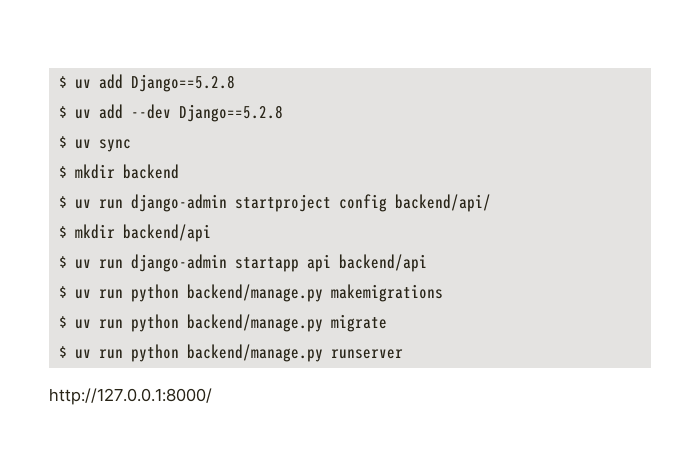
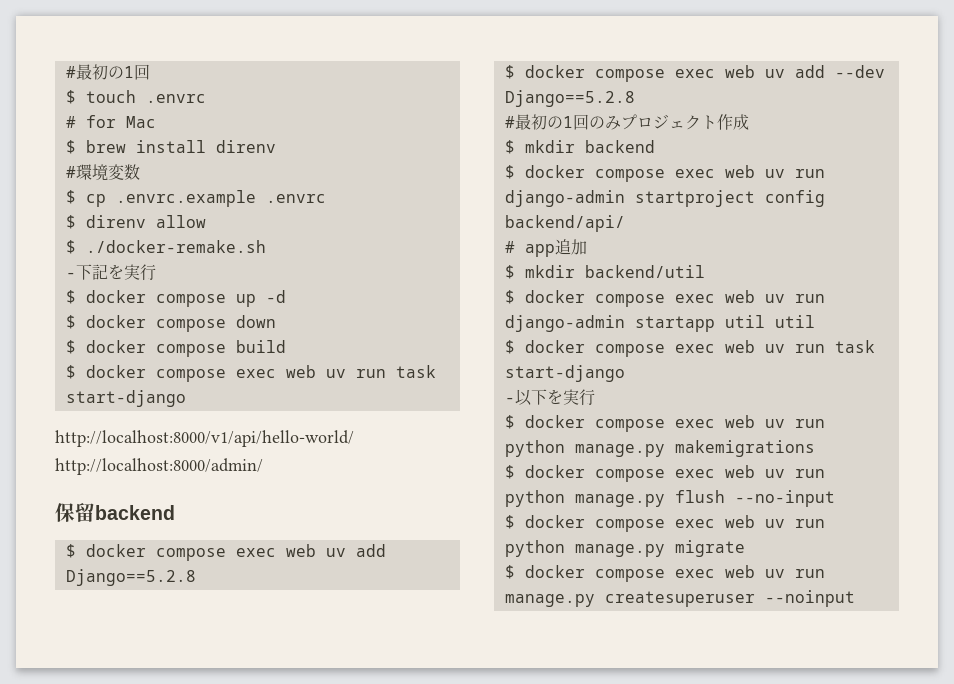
[59,76,68,88] $ -> [65,64,150,80] [65,90,206,104] [65,115,156,128] [65,140,276,154] [65,164,140,181] [65,190,326,207] [65,215,206,229] [65,240,266,254] [65,264,156,281] [65,290,286,307] [65,315,276,332] [65,340,286,357] [65,365,436,382] [65,390,186,407] [55,430,354,447] [55,458,263,475] [55,503,175,522] [65,544,316,561] #最初の1回 // $ touch .envrc // # for Mac // $ brew install direnv // #環境変数 // $ cp .envrc.example .envrc // $ direnv allow // $ ./docker-remake.sh // -下記を実行 // $ docker compose up -d // $ docker compose down // $ docker compose build // $ docker compose exec web uv run task start-django // http://localhost:8000/v1/api/hello-world/ http://localhost:8000/admin/ // 保留backend // $ docker compose exec web
(68, 112) none -> [524,65,755,82] docker compose exec web
[59,136,132,152] $ uv sync -> [504,114,749,130] #最初の1回のみプロジェクト作成
(68, 202) none -> [524,165,755,182] docker compose exec web
[59,224,212,242] [59,256,68,268] // $ mkdir backend/api // $ -> [504,239,587,257] [504,265,705,279] [504,290,755,307] // # app追加 // $ mkdir backend/util // $ docker compose exec web
[307,254,428,272] [59,284,324,302] api backend/api // $ uv run python backend/manage.py -> [724,315,815,328] [504,340,875,357] [504,365,625,382] [504,389,595,406] [504,415,825,432] [504,440,665,457] util util // $ docker compose exec web uv run task start-django // -以下を実行 // $ docker compose exec web uv run python manage.py
[75,314,388,332] [59,344,404,362] [49,388,212,405] uv run python backend/manage.py migrate // $ uv run python backend/manage.py runserver // http://127.0.0.1:8000/ -> [524,465,825,482] [504,490,835,507] [504,515,825,532] [504,540,745,557] [504,565,825,582] [504,590,855,607] docker compose exec web uv run python manage.py flush --no-input // $ docker compose exec web uv run python manage.py migrate // $ docker compose exec web uv run manage.py createsuperuser --noinput

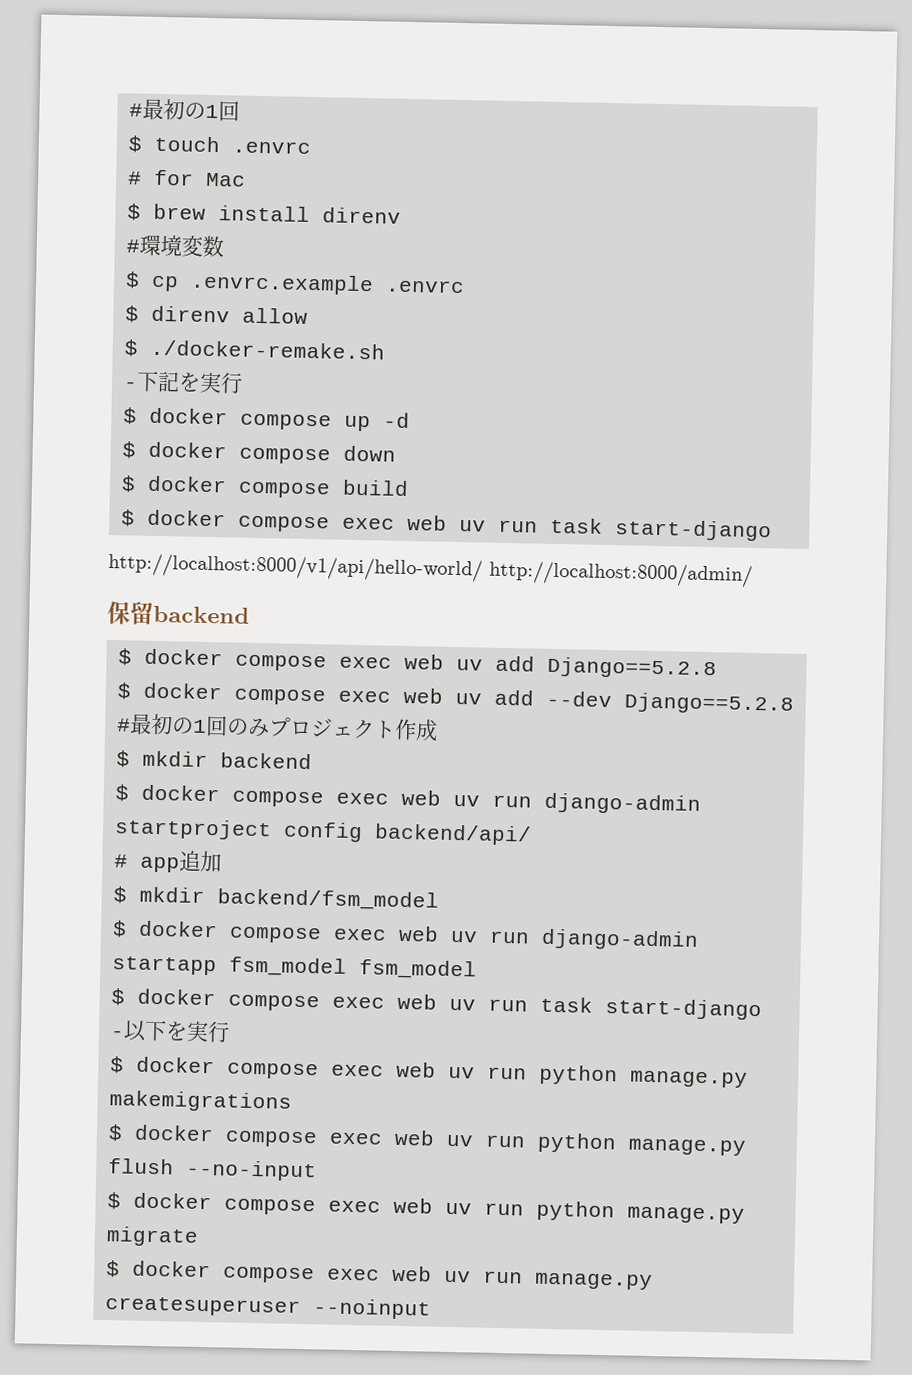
[584,265,705,278] backend/util -> [217,888,439,911] backend/fsm_model
[724,315,815,328] util util -> [229,956,477,980] fsm_model fsm_model

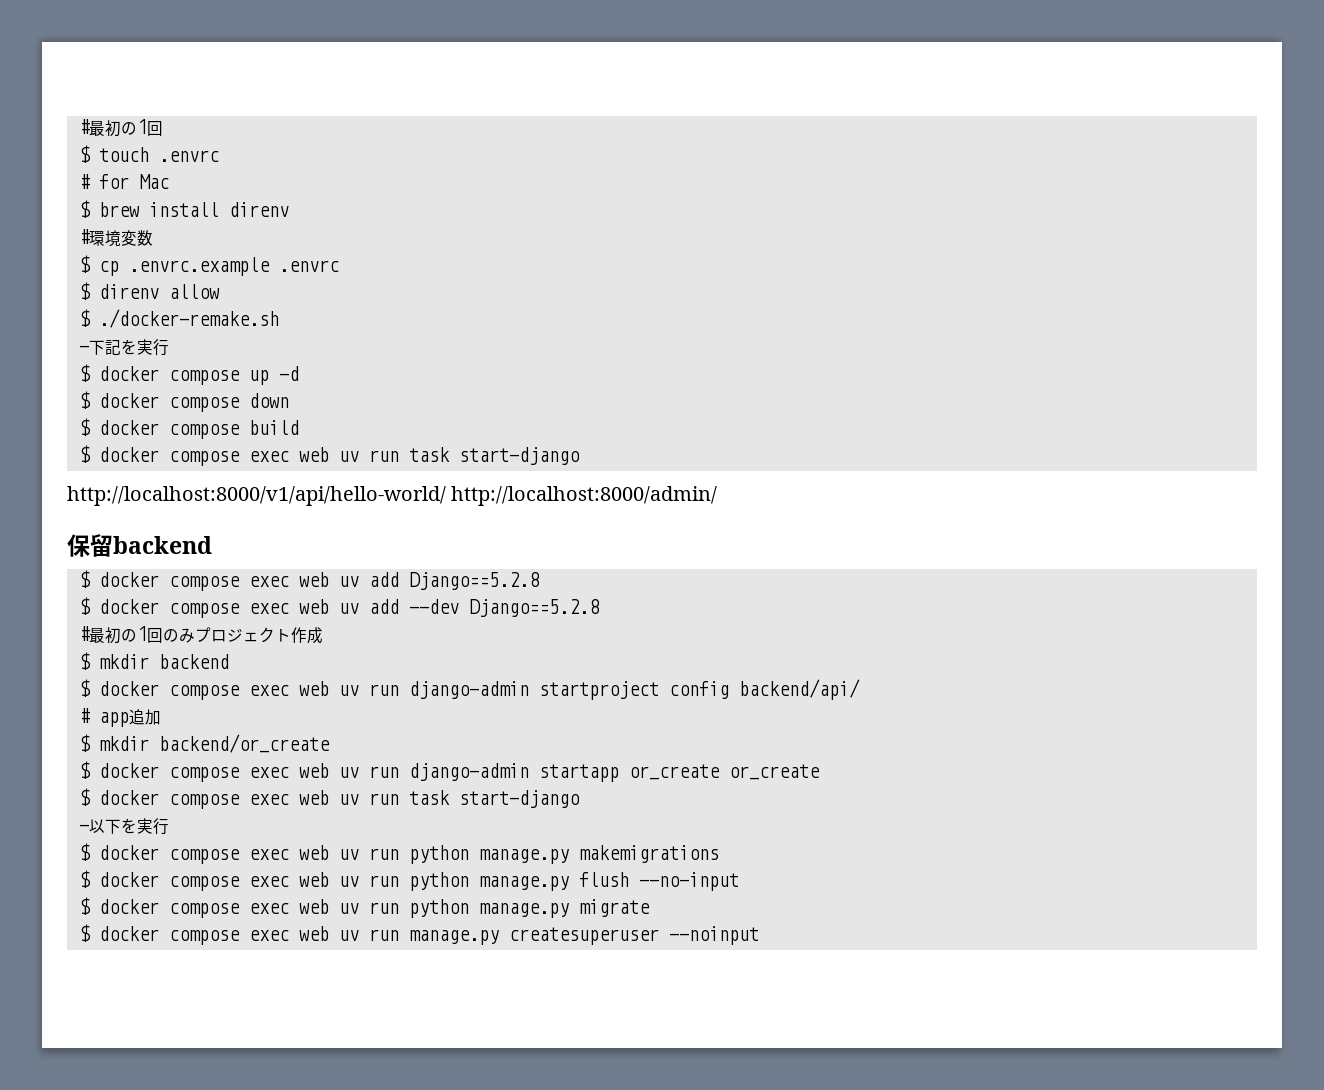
[217,888,439,911] backend/fsm_model -> [159,734,330,753] backend/or_create
[229,956,477,980] fsm_model fsm_model -> [629,764,820,780] or_create or_create

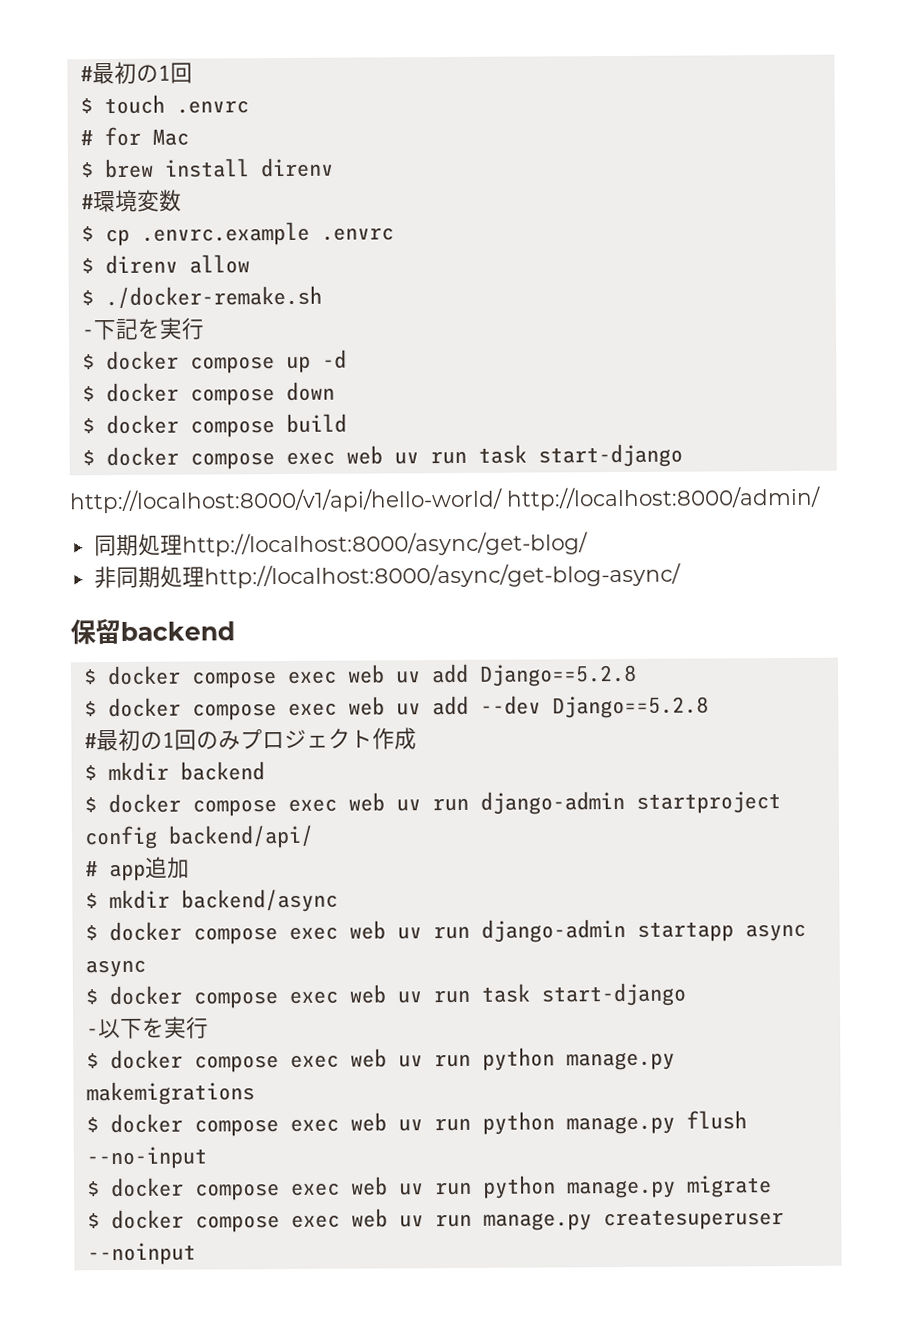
(718, 496) none -> [93,531,588,557] [93,562,681,589] // 同期処理http://localhost:8000/async/get-blog/ // 非同期処理http://localhost:8000/async/get-blog-async/
[159,734,330,753] backend/or_create -> [180,888,338,913] backend/async
[629,764,820,780] or_create or_create -> [744,923,806,942] [84,959,146,978] async async

